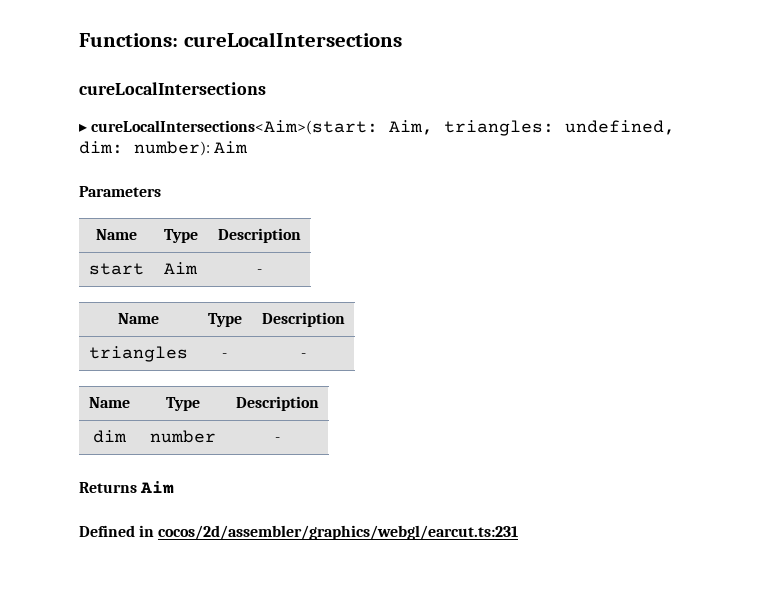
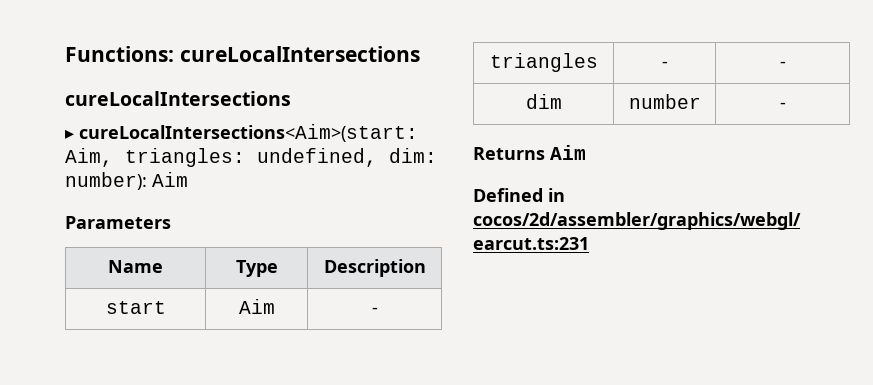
[118,313,159,324] [207,313,242,327] [261,312,345,327] // Name | Type | Description -> (378, 310) none
[89,397,130,408] [165,397,200,411] [235,396,319,411] // Name | Type | Description -> (786, 64) none

